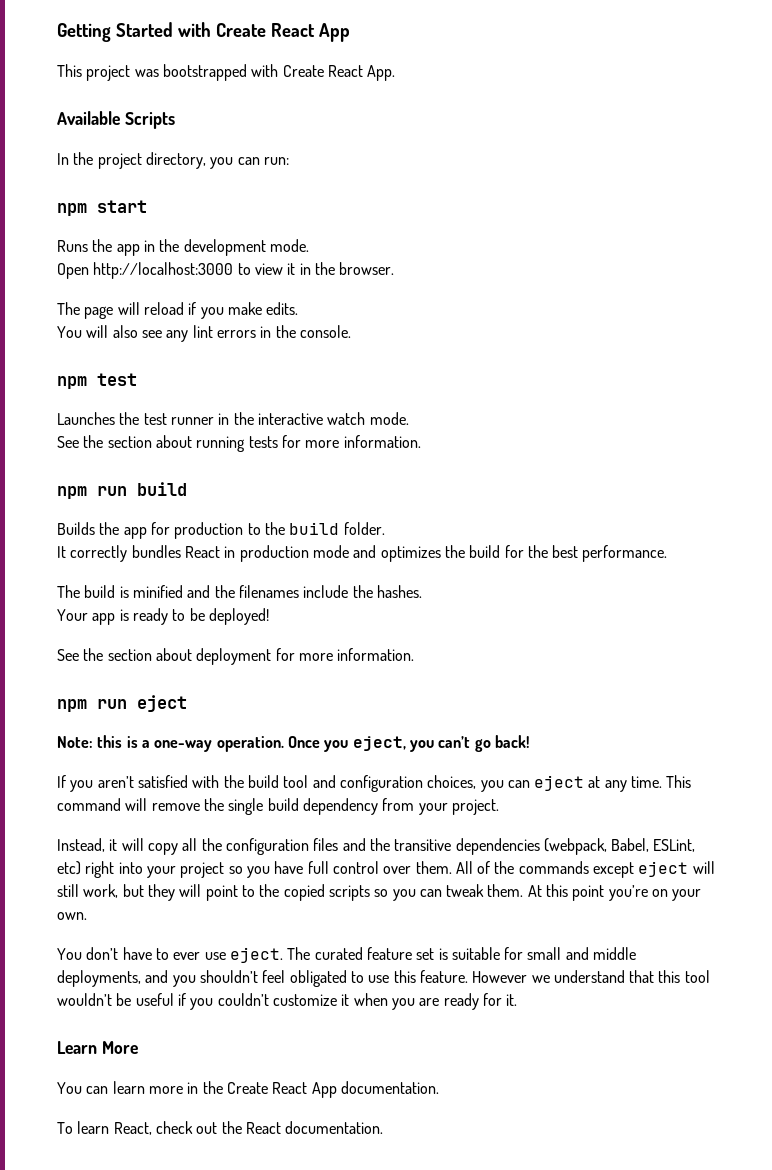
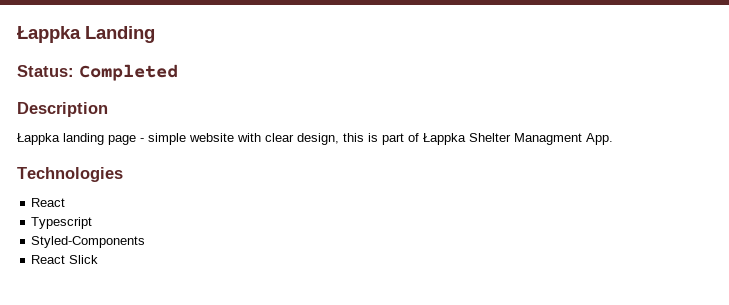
[57,22,350,42] [57,64,396,81] [57,111,175,129] [57,152,289,169] [57,200,147,216] [57,239,309,256] [57,262,395,279] [57,302,299,319] [57,325,351,342] [57,373,137,389] [57,412,409,425] [57,435,421,452] [57,482,187,499] [57,522,385,539] [57,545,668,562] [57,585,422,598] [57,608,269,625] [57,648,415,665] [57,695,187,712] [57,735,530,752] [57,775,692,792] [57,798,499,815] [57,838,696,855] [57,861,715,878] [57,884,702,901] [57,912,87,920] [57,947,637,963] [57,970,710,987] [57,993,518,1010] [57,1041,138,1054] [57,1081,439,1098] [57,1121,384,1135] Getting Started with Create React App // This project was bootstrapped with Create React App. // Available Scripts // In the project directory, you can run: // npm start // Runs the app in the development mode. // Open http://localhost:3000 to view it in the browser. // The page will reload if you make edits. // You will also see any lint errors in the console. // npm test // Launches the test runner in the interactive watch mode. // See the section about running tests for more information. // npm run build // Builds the app for production to the build folder. // It correctly bundles React in production mode and optimizes the build for the best performance. // The build is minified and the filenames include the hashes. // Your app is ready to be deployed! // See the section about deployment for more information. // npm run eject // Note: this is a one-way operation. Once you eject, you can’t go back! // If you aren’t satisfied with the build tool and configuration choices, you can eject at any time. This command will remove the single build dependency from your project. // Instead, it will copy all the configuration files and the transitive dependencies (webpack, Babel, ESLint, etc) right into your project so you have full control over them. All of the commands except eject will still work, but they will point to the copied scripts so you can tweak them. At this point you’re on your own. // You don’t have to ever use eject. The curated feature set is suitable for small and middle deployments, and you shouldn’t feel obligated to use this feature. However we understand that this tool wouldn’t be useful if you couldn’t customize it when you are ready for it. // Learn More // You can learn more in the Create React App documentation. // To learn React, check out the React documentation. -> [17,26,155,43] [17,64,178,81] [17,102,108,117] [17,133,613,145] [17,167,123,182] [31,198,66,207] [31,217,93,229] [31,236,146,248] [31,255,99,264] Łappka Landing // Status: Completed // Description // Łappka landing page - simple website with clear design, this is part of Łappka Shelter Managment App. // Technologies // React // Typescript // Styled-Components // React Slick

